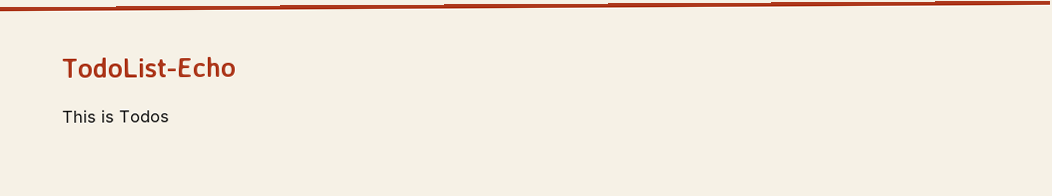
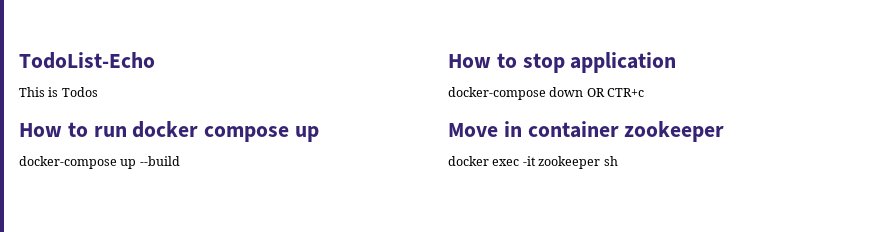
(170, 116) none -> [19,121,320,142] [19,156,180,169] [448,52,677,73] [448,87,645,100] [448,121,725,142] [448,156,618,169] // How to run docker compose up // docker-compose up --build // How to stop application // docker-compose down OR CTR+c // Move in container zookeeper // docker exec -it zookeeper sh

